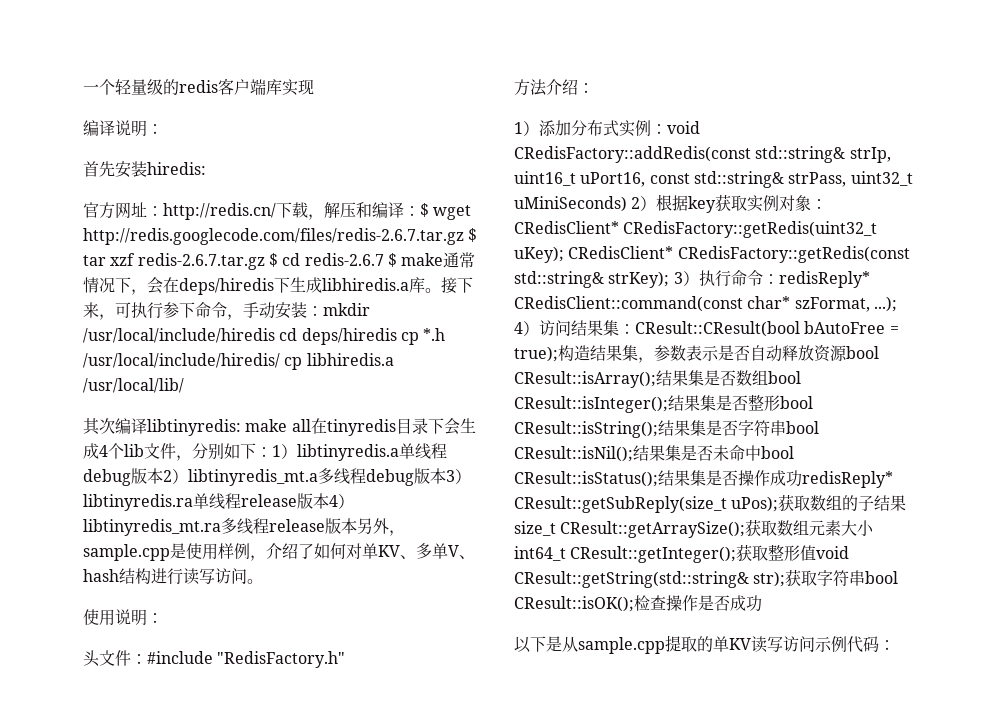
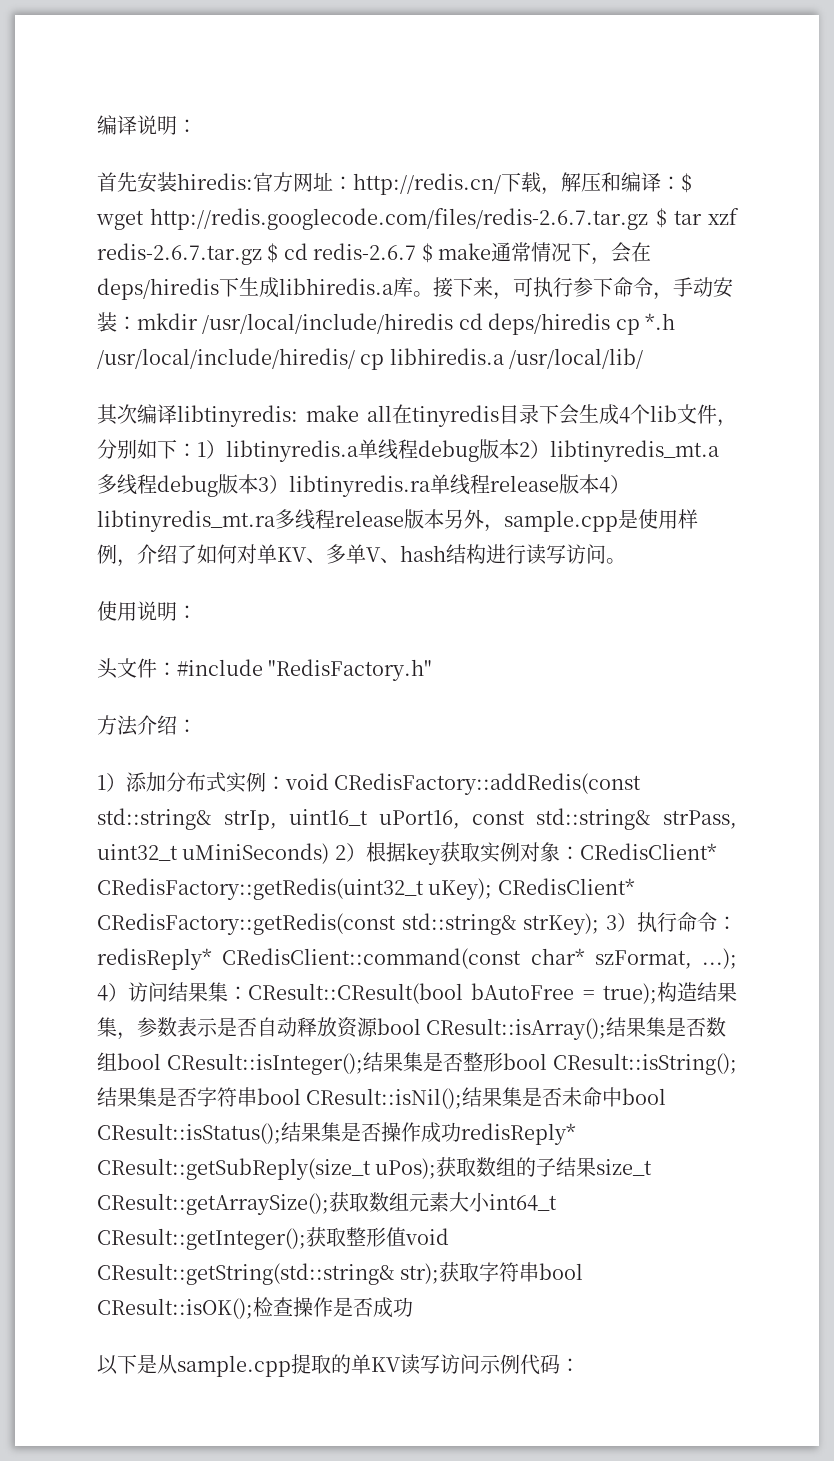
[83,78,314,96] 一个轻量级的redis客户端库实现 // -> (97, 125) none
(206, 168) // -> (253, 181) none

